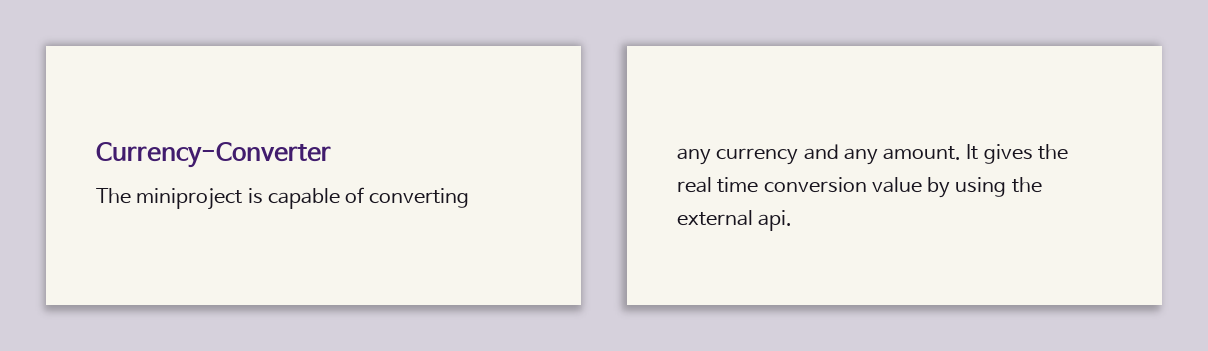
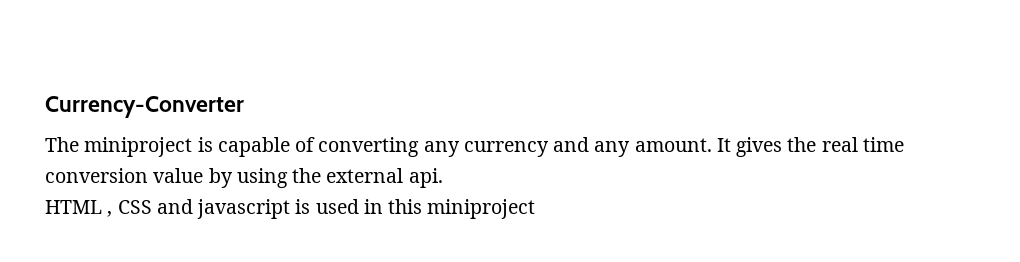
(793, 220) none -> [45,199,536,219] // HTML , CSS and javascript is used in this miniproject

